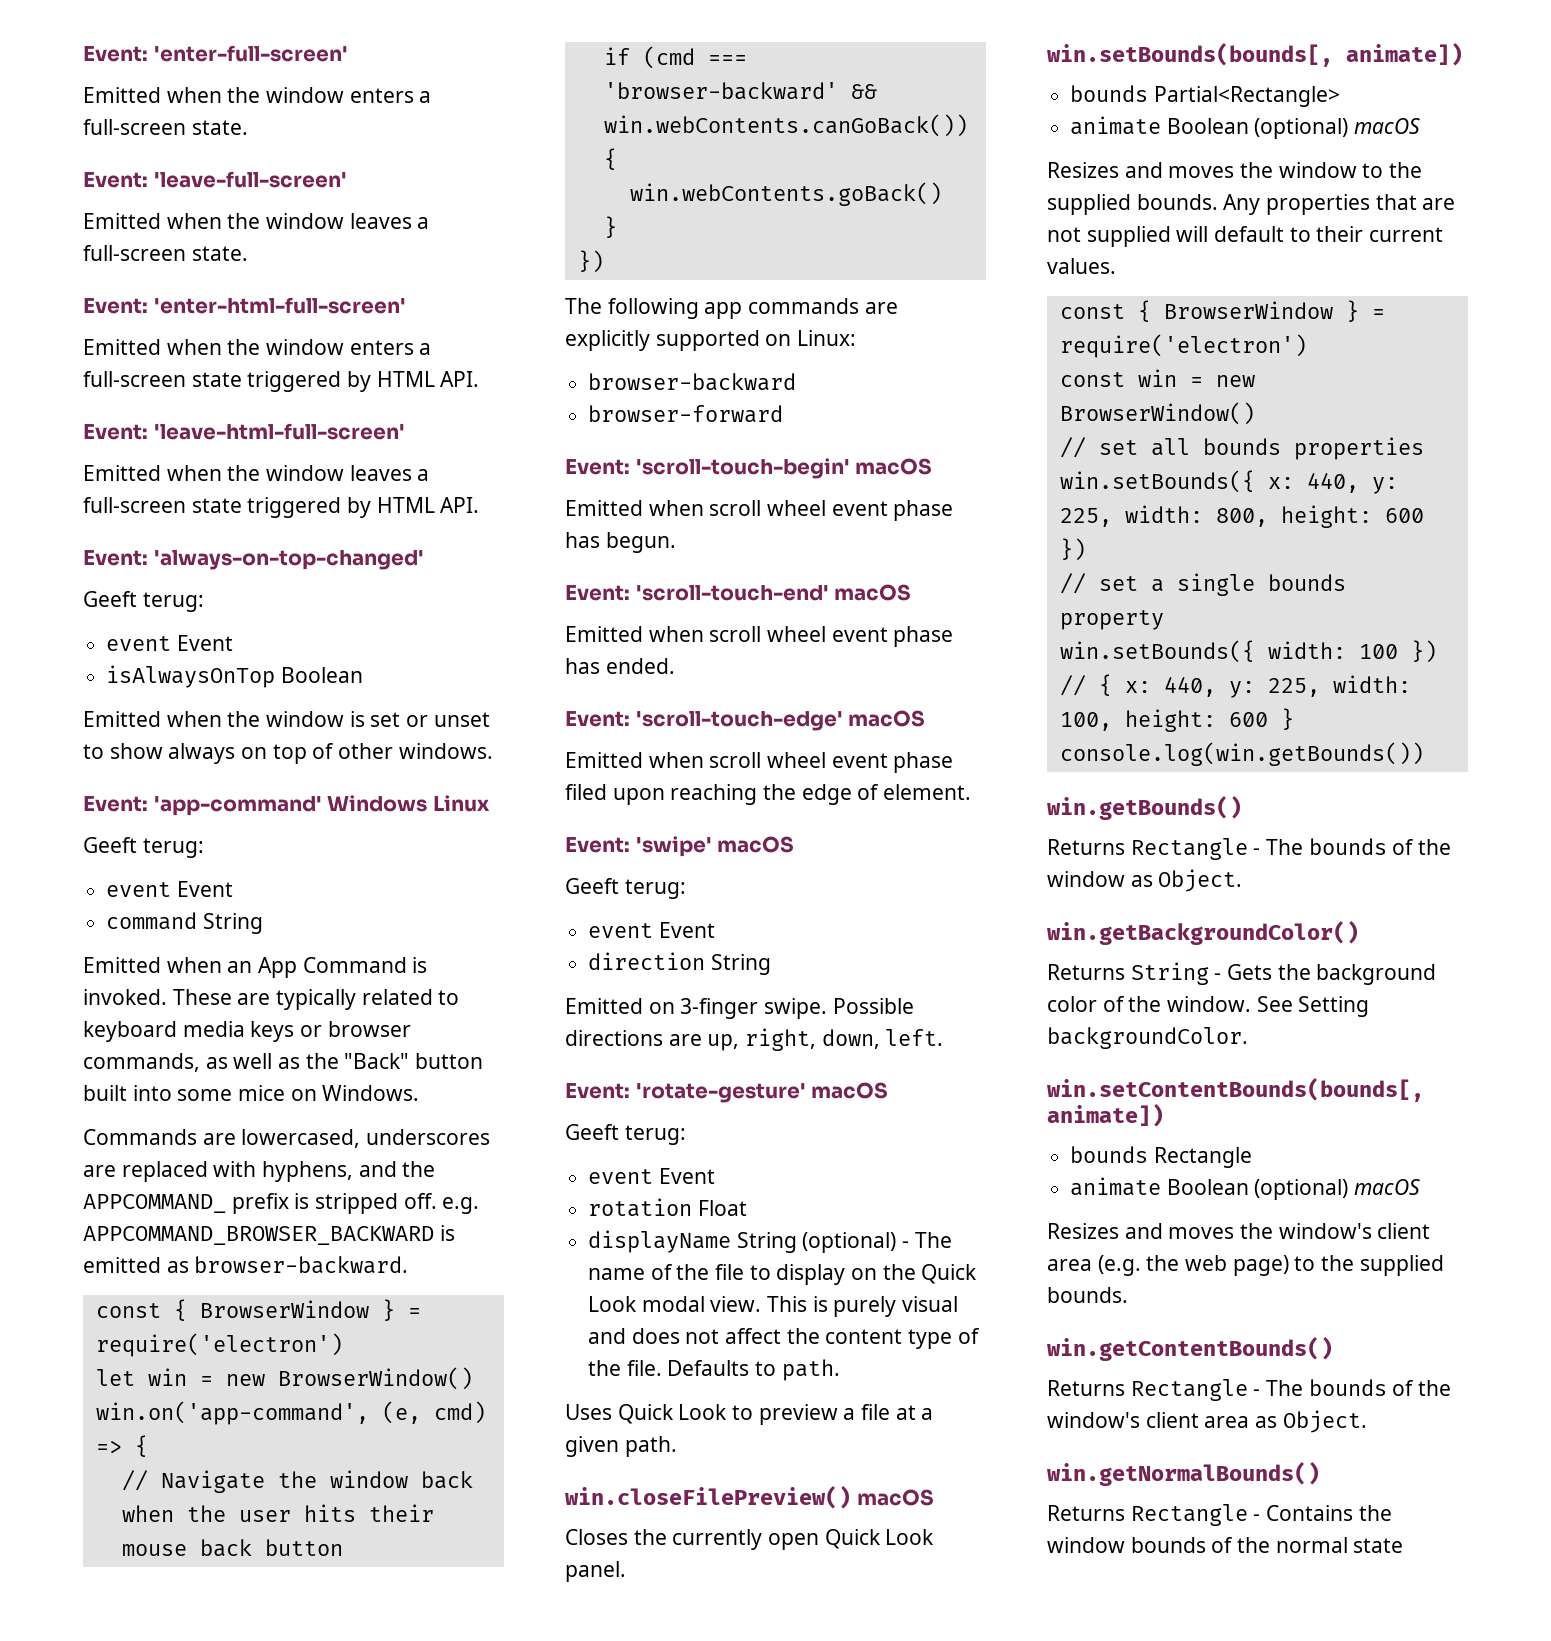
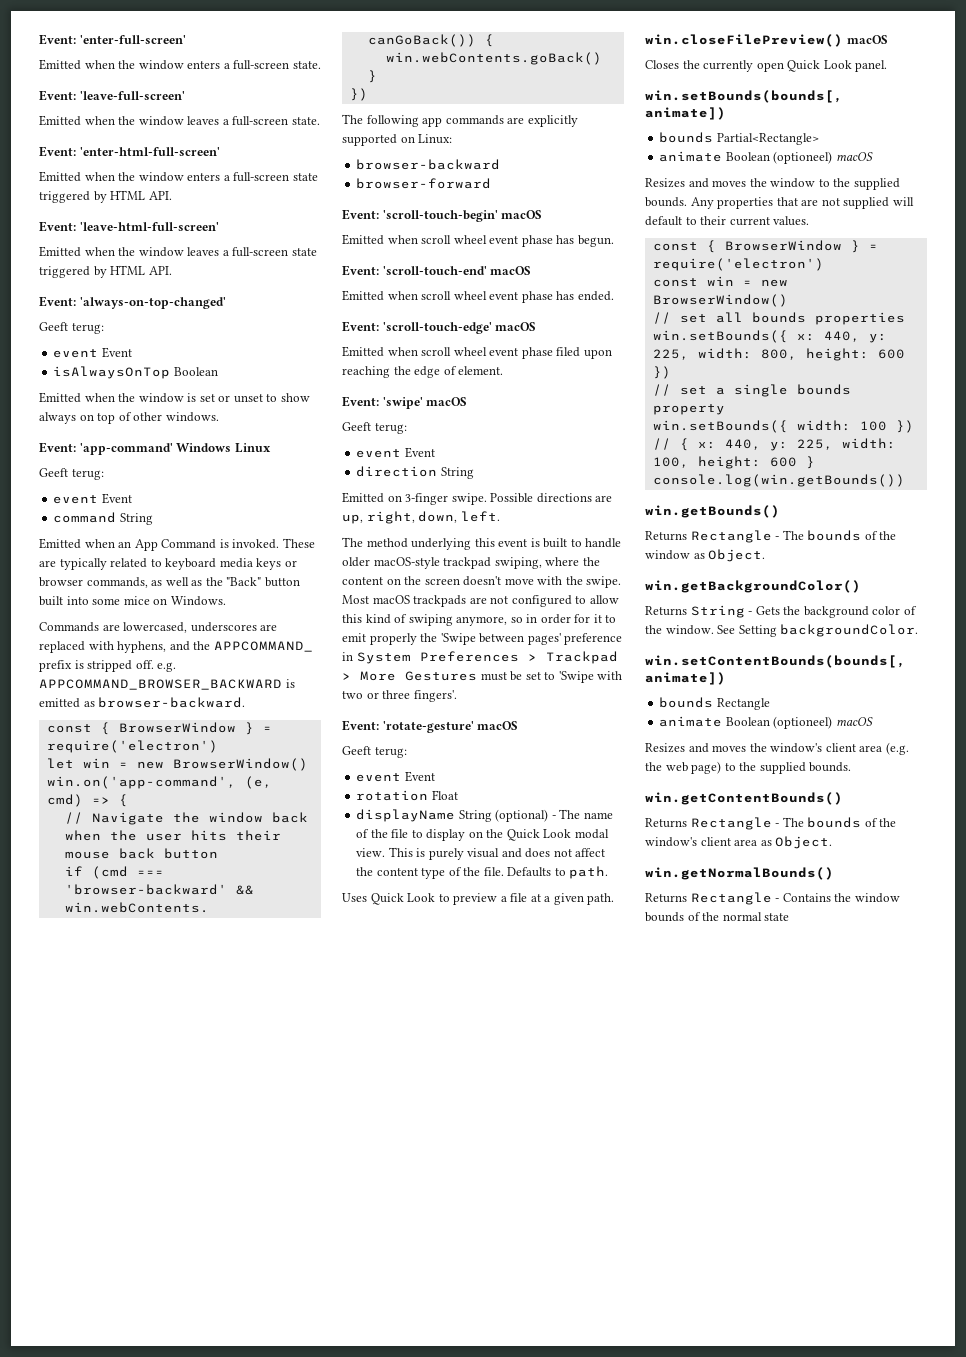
(944, 1037) none -> [342,537,622,550] [342,557,600,569] [342,576,622,588] [342,595,619,607] [342,614,617,626] [342,633,623,645] [342,651,618,664] [342,671,623,683] [342,690,457,702] // The method underlying this event is built to handle older macOS-style trackpad swiping, where the content on the screen doesn't move with the swipe. Most macOS trackpads are not configured to allow this kind of swiping anymore, so in order for it to emit properly the 'Swipe between pages' preference in System Preferences > Trackpad > More Gestures must be set to 'Swipe with two or three fingers'.
[1254,118,1349,139] (optional) -> [773,151,833,164] (optioneel)
[1254,1179,1349,1200] (optional) -> [773,716,833,729] (optioneel)

